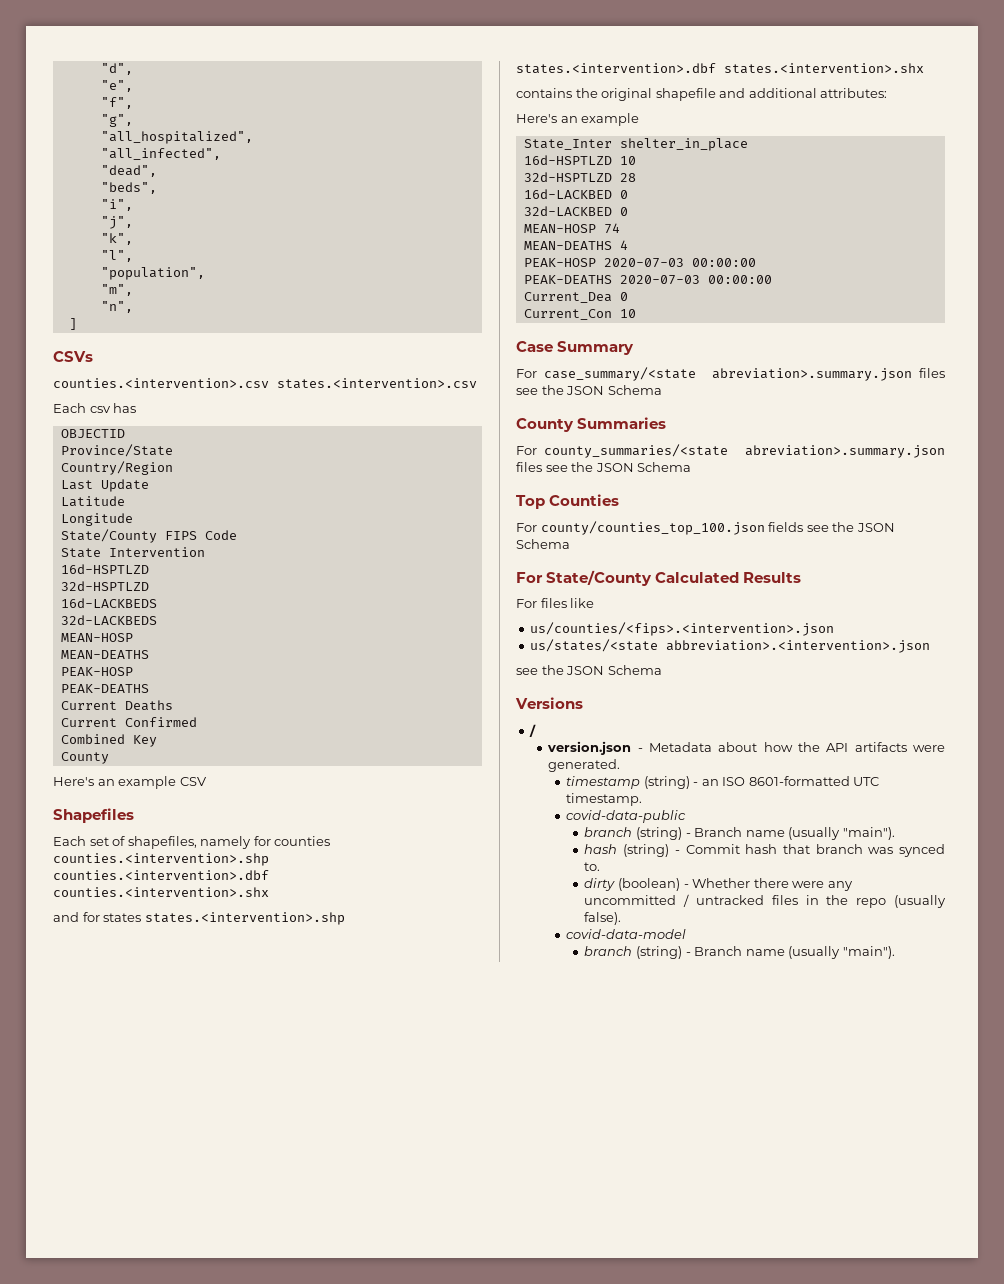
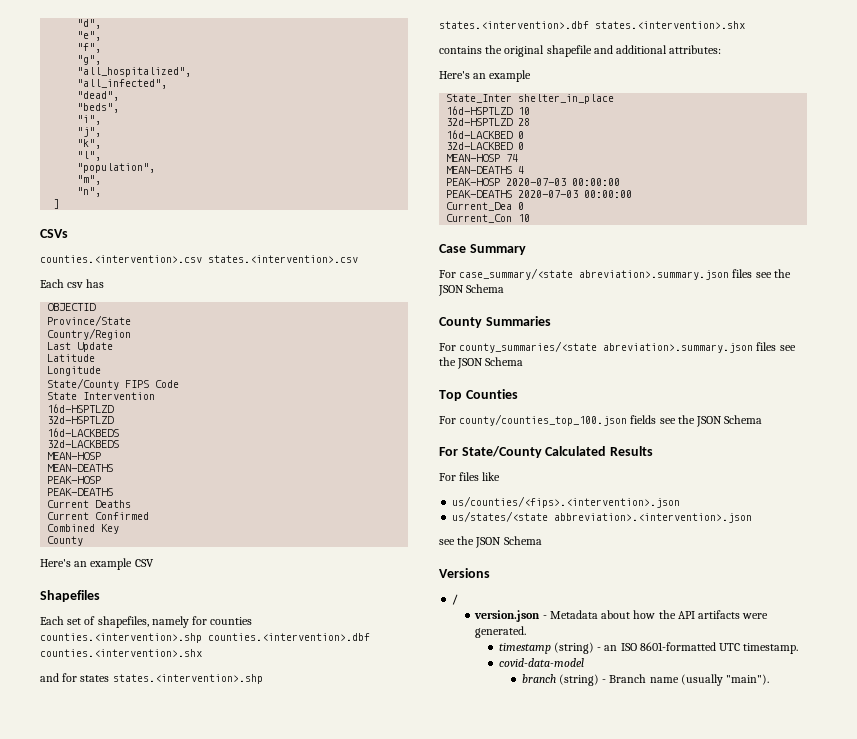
[566,810,687,823] [584,827,895,840] [584,844,945,857] [584,862,601,871] [584,878,853,891] [584,894,947,908] [584,912,622,925] // covid-data-public // branch (string) - Branch name (usually "main"). // hash (string) - Commit hash that branch was synced to. // dirty (boolean) - Whether there were any uncommitted / untracked files in the repo (usually false). -> (799, 648) none

